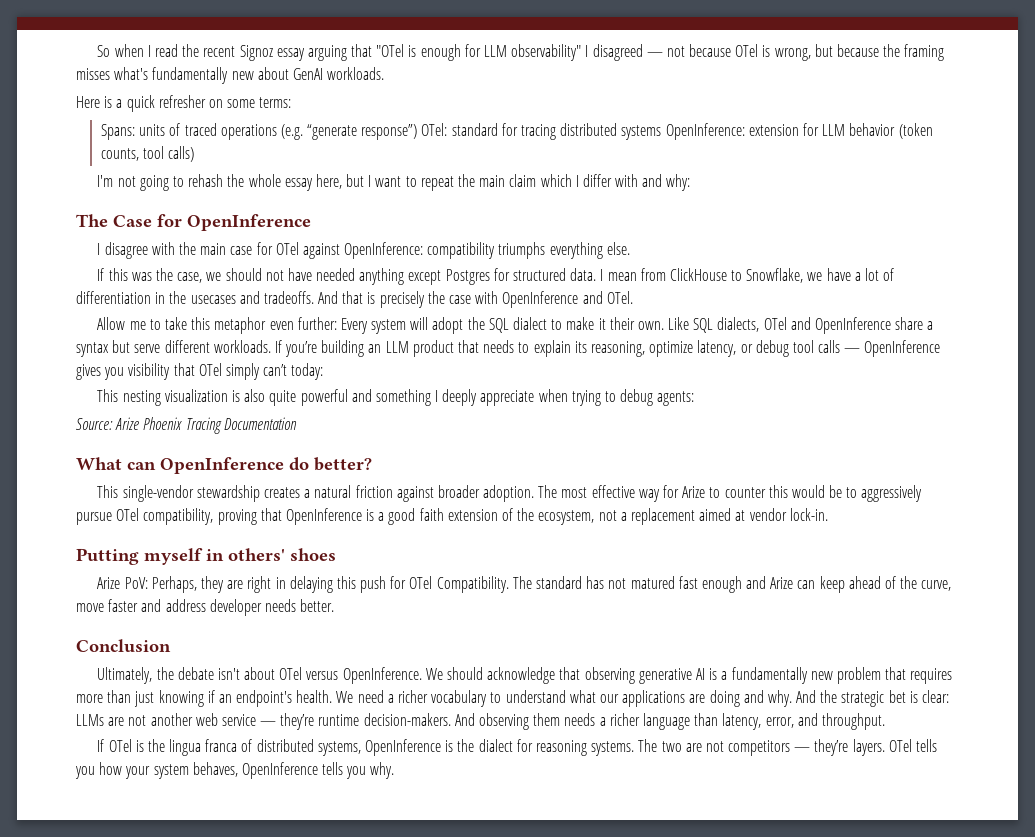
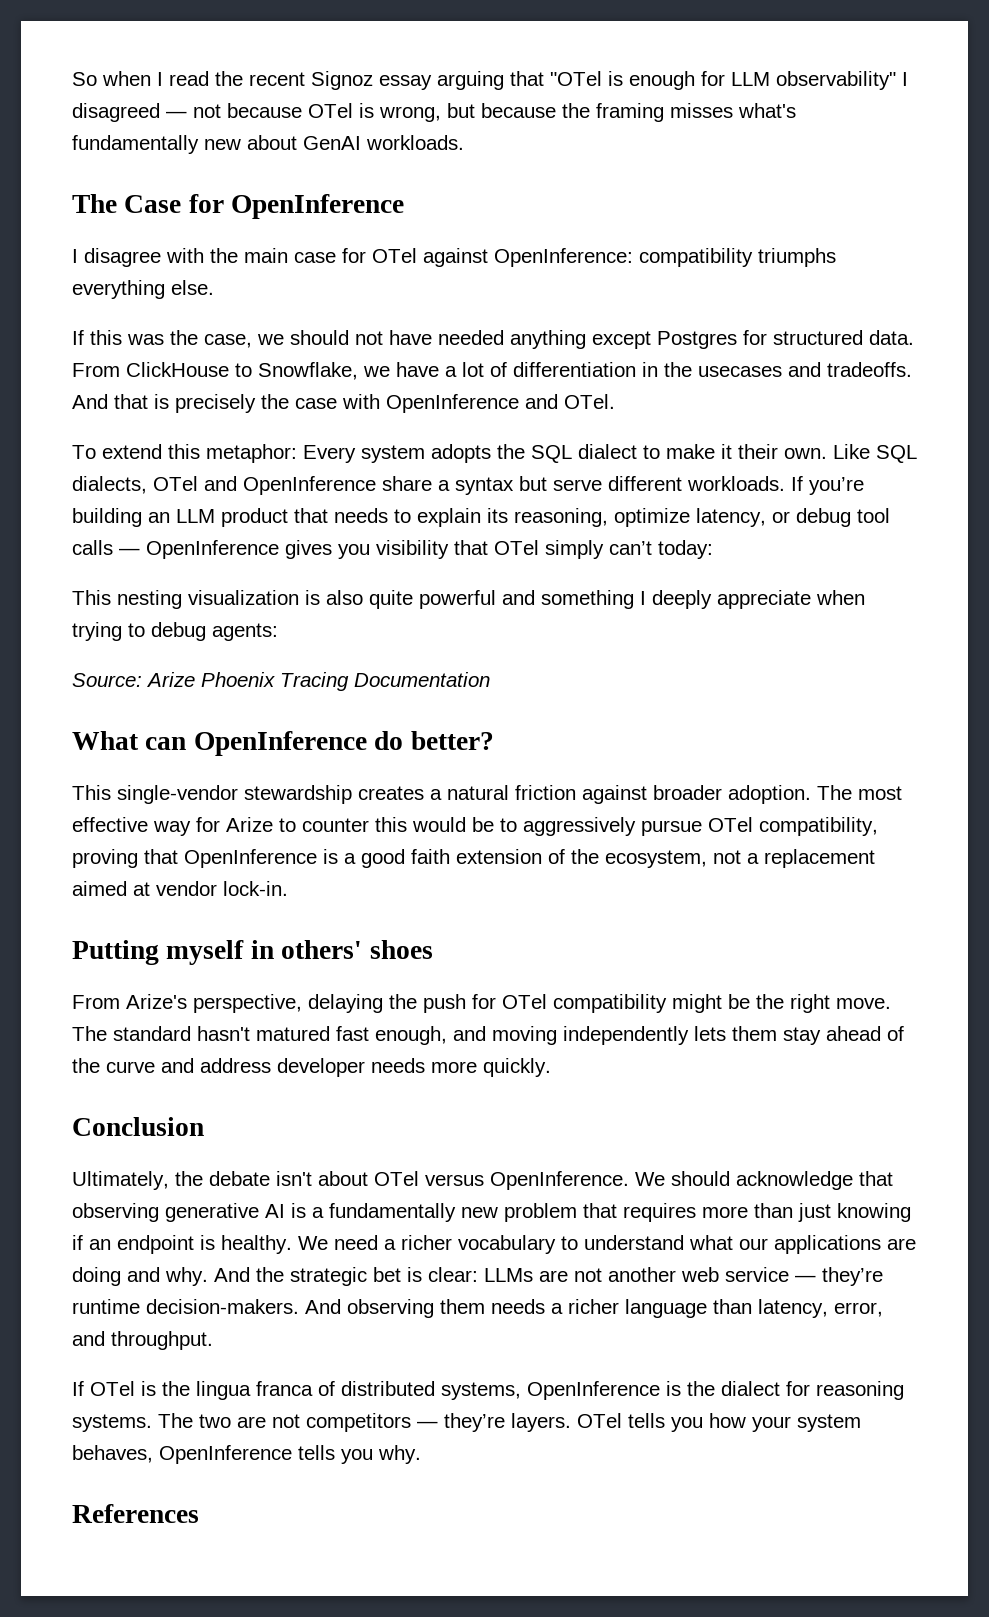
[76,95,292,112] [101,123,933,140] [101,146,195,162] [97,174,691,191] // Here is a quick refresher on some terms: // Spans: units of traced operations (e.g. “generate response”) OTel: standard for tracing distributed systems OpenInference: extension for LLM behavior (token counts, tool calls) // I'm not going to rehash the whole essay here, but I want to repeat the main claim which I differ with and why: -> (464, 142) none
[600,268,666,281] I mean from -> [72,363,120,377] From
[97,317,464,334] Allow me to take this metaphor even further: Every system will adopt -> [72,444,491,463] To extend this metaphor: Every system adopts
[97,576,952,593] [76,599,139,612] Arize PoV: Perhaps, they are right in delaying this push for OTel Compatibility. The standard has not matured fast enough and Arize can keep ahead of the curve, move faster -> [72,994,891,1013] [72,1026,904,1045] [72,1058,155,1073] From Arize's perspective, delaying the push for OTel compatibility might be the right move. The standard hasn't matured fast enough, and moving independently lets them stay ahead of the curve
[300,599,335,612] better. -> [431,1058,551,1077] more quickly.
[236,690,333,707] endpoint's health. -> [117,1235,292,1254] endpoint is healthy.
(395, 770) none -> [72,1504,199,1523] // References

